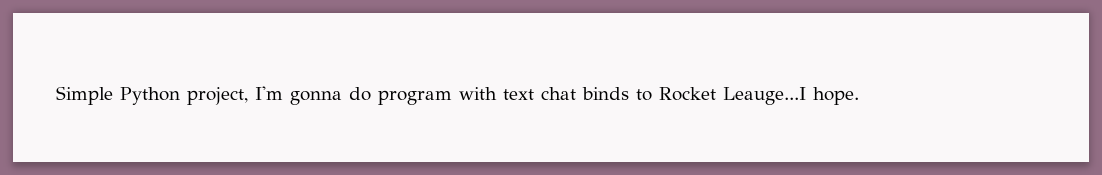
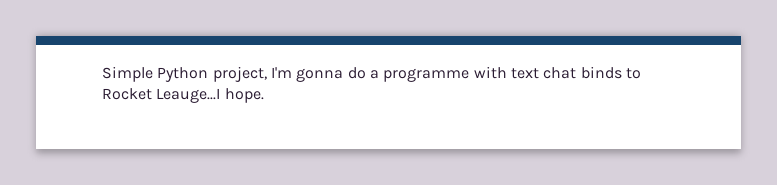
[378,90,452,105] program -> [369,68,470,82] a programme

